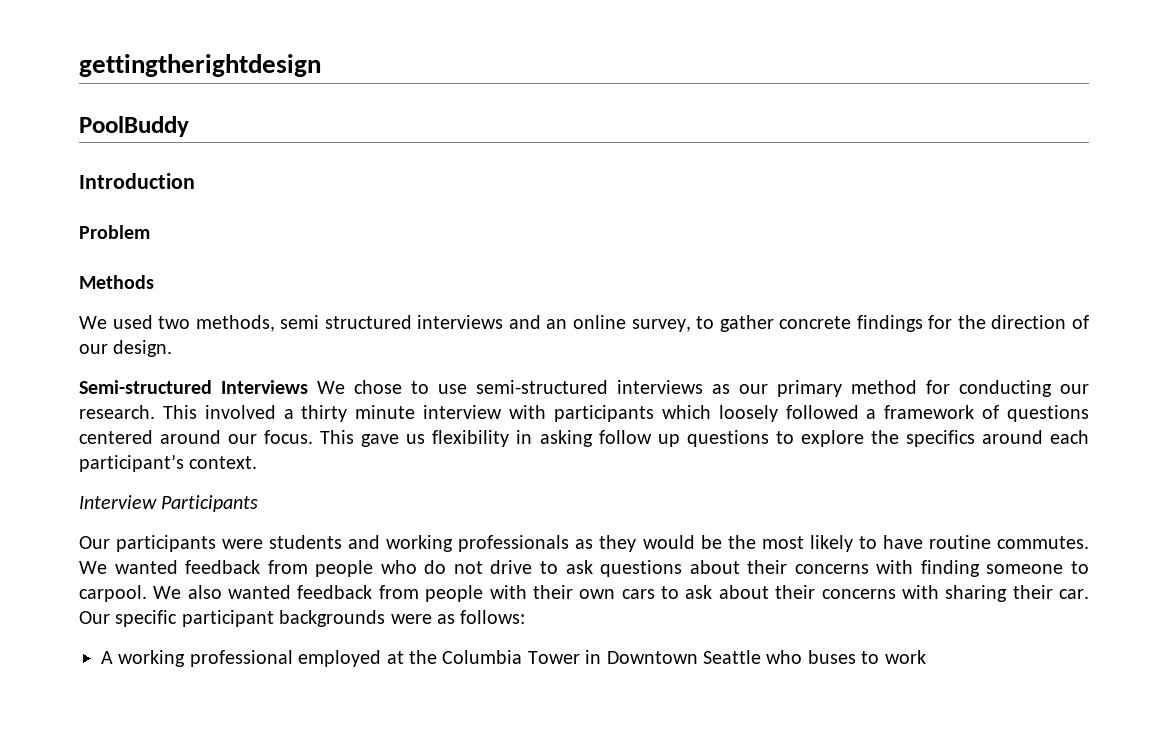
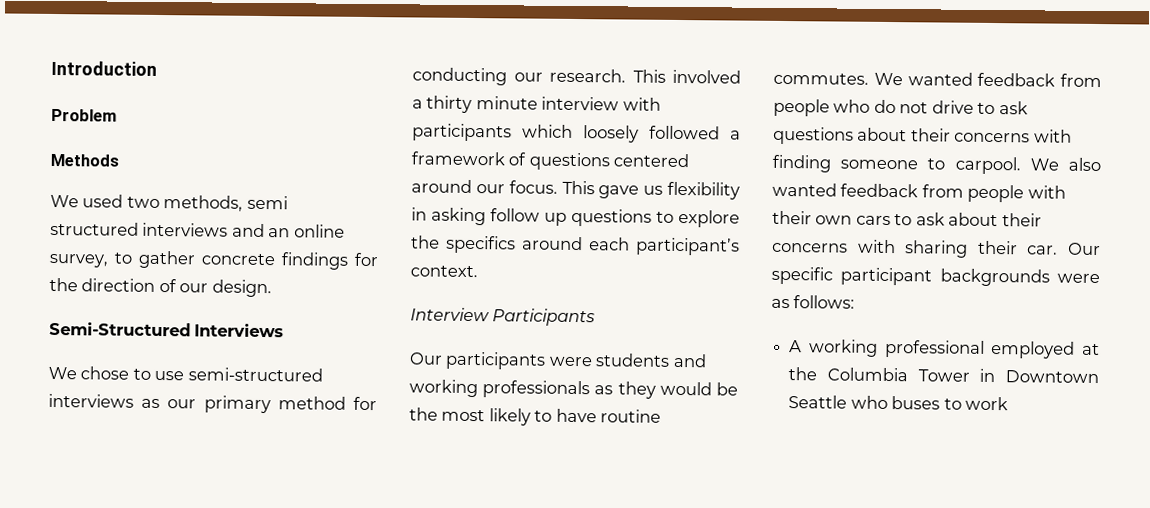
[79,54,321,77] [79,116,189,137] gettingtherightdesign // PoolBuddy // -> (51, 68) none
[79,380,212,394] Semi-structured -> [49,321,191,337] Semi-Structured
(308, 387) none -> (285, 330) //

